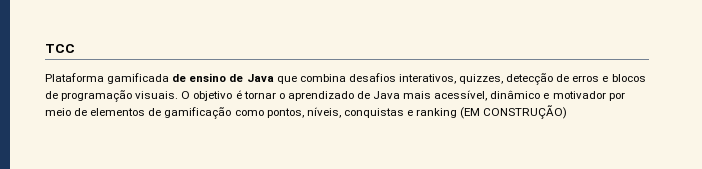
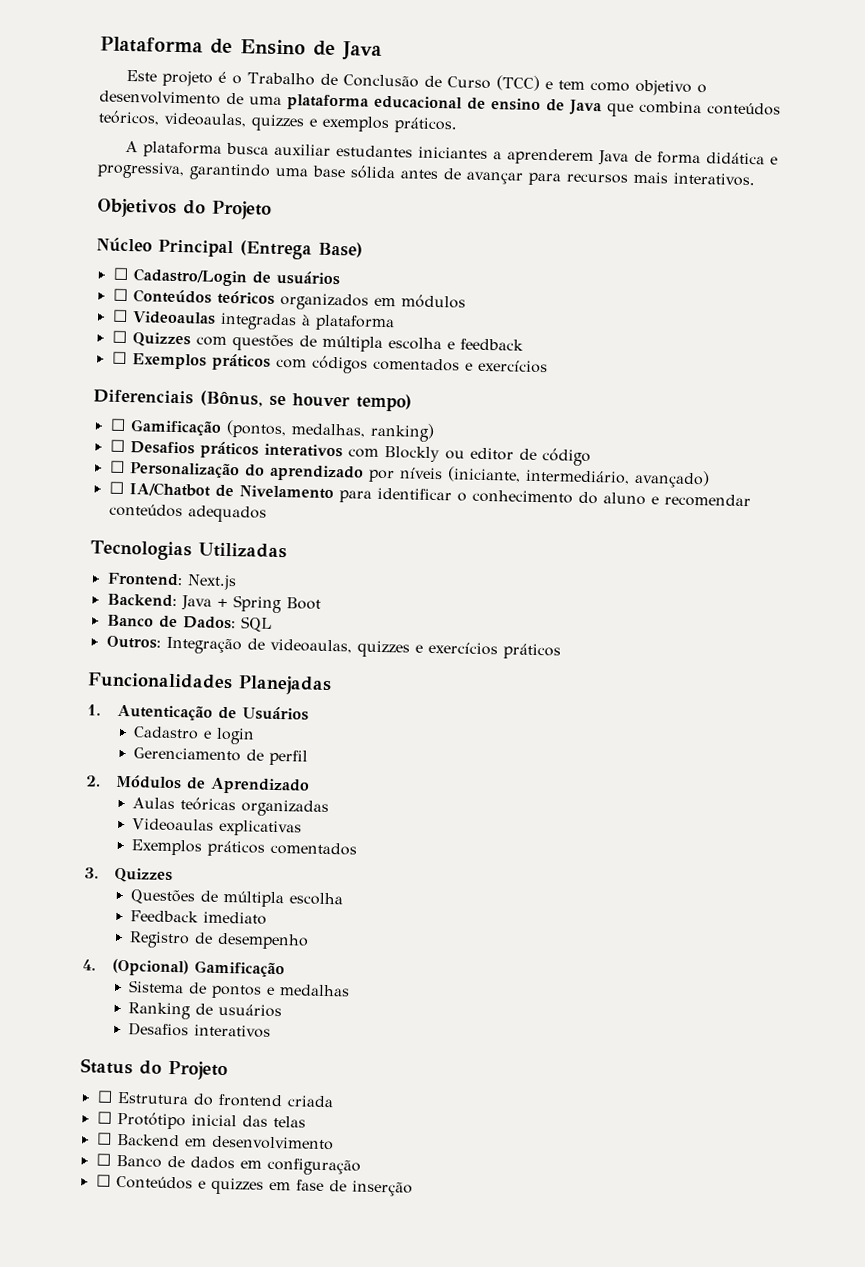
[45,44,75,53] [45,73,170,84] TCC // Plataforma gamificada -> [100,36,382,61] [125,69,707,96] [99,90,462,111] Plataforma de Ensino de Java // Este projeto é o Trabalho de Conclusão de Curso (TCC) e tem como objetivo o desenvolvimento de uma plataforma educacional
[348,73,646,85] [45,90,625,102] [45,105,568,119] desafios interativos, quizzes, detecção de erros e blocos de programação visuais. O objetivo é tornar o aprendizado de Java mais acessível, dinâmico e motivador por meio de elementos de gamificação como pontos, níveis, conquistas e ranking (EM CONSTRUÇÃO) -> [707,102,781,116] [98,110,457,134] [124,140,778,166] [97,161,755,187] [97,198,272,220] [96,237,363,260] [112,267,340,287] [112,288,466,311] [111,309,395,332] [111,330,524,352] [111,351,548,374] [93,389,412,412] [109,418,435,442] [109,439,591,467] [109,460,710,489] [108,481,751,508] [108,503,267,523] [90,540,287,561] [106,572,237,591] [106,593,321,614] [106,614,272,632] [105,635,561,660] [87,672,332,696] [87,703,309,721] [133,726,256,745] [133,747,309,766] [85,774,310,795] [132,797,330,818] [132,818,303,837] [131,839,358,857] [84,867,173,884] [130,889,344,908] [130,910,268,925] [129,931,310,950] [82,958,285,978] [128,980,351,999] [128,1002,283,1020] [128,1022,272,1038] [80,1058,228,1081] [96,1090,334,1108] [96,1111,306,1130] [96,1132,334,1151] [95,1153,361,1176] [95,1174,413,1197] conteúdos teóricos, videoaulas, quizzes e exemplos práticos. // A plataforma busca auxiliar estudantes iniciantes a aprenderem Java de forma didática e progressiva, garantindo uma base sólida antes de avançar para recursos mais interativos. // Objetivos do Projeto // Núcleo Principal (Entrega Base) // ☐ Cadastro/Login de usuários // ☐ Conteúdos teóricos organizados em módulos // ☐ Videoaulas integradas à plataforma // ☐ Quizzes com questões de múltipla escolha e feedback // ☐ Exemplos práticos com códigos comentados e exercícios // Diferenciais (Bônus, se houver tempo) // ☐ Gamificação (pontos, medalhas, ranking) // ☐ Desafios práticos interativos com Blockly ou editor de código // ☐ Personalização do aprendizado por níveis (iniciante, intermediário, avançado) // ☐ IA/Chatbot de Nivelamento para identificar o conhecimento do aluno e recomendar conteúdos adequados // Tecnologias Utilizadas // Frontend: Next.js // Backend: Java + Spring Boot // Banco de Dados: SQL // Outros: Integração de videoaulas, quizzes e exercícios práticos // Funcionalidades Planejadas // 1. Autenticação de Usuários // Cadastro e login // Gerenciamento de perfil // 2. Módulos de Aprendizado // Aulas teóricas organizadas // Videoaulas explicativas // Exemplos práticos comentados // 3. Quizzes // Questões de múltipla escolha // Feedback imediato // Registro de desempenho // 4. (Opcional) Gamificação // Sistema de pontos e medalhas // Ranking de usuários // Desafios interativos // Status do Projeto // ☐ Estrutura do frontend criada // ☐ Protótipo inicial das telas // ☐ Backend em desenvolvimento // ☐ Banco de dados em configuração // ☐ Conteúdos e quizzes em fase de inserção

